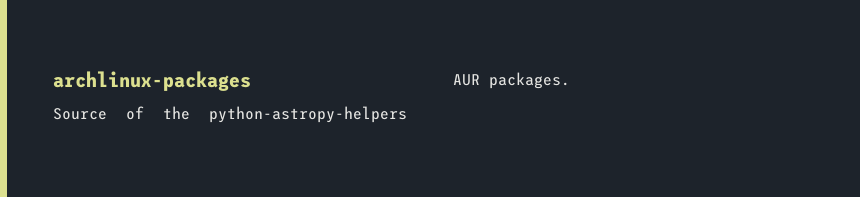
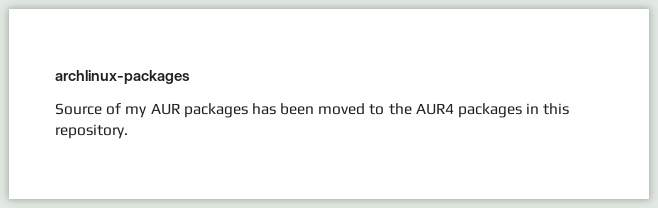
[163,106,407,123] [453,72,570,89] the python-astropy-helpers AUR packages. -> [125,103,570,118] [55,124,128,139] my AUR packages has been moved to the AUR4 packages in this repository.

